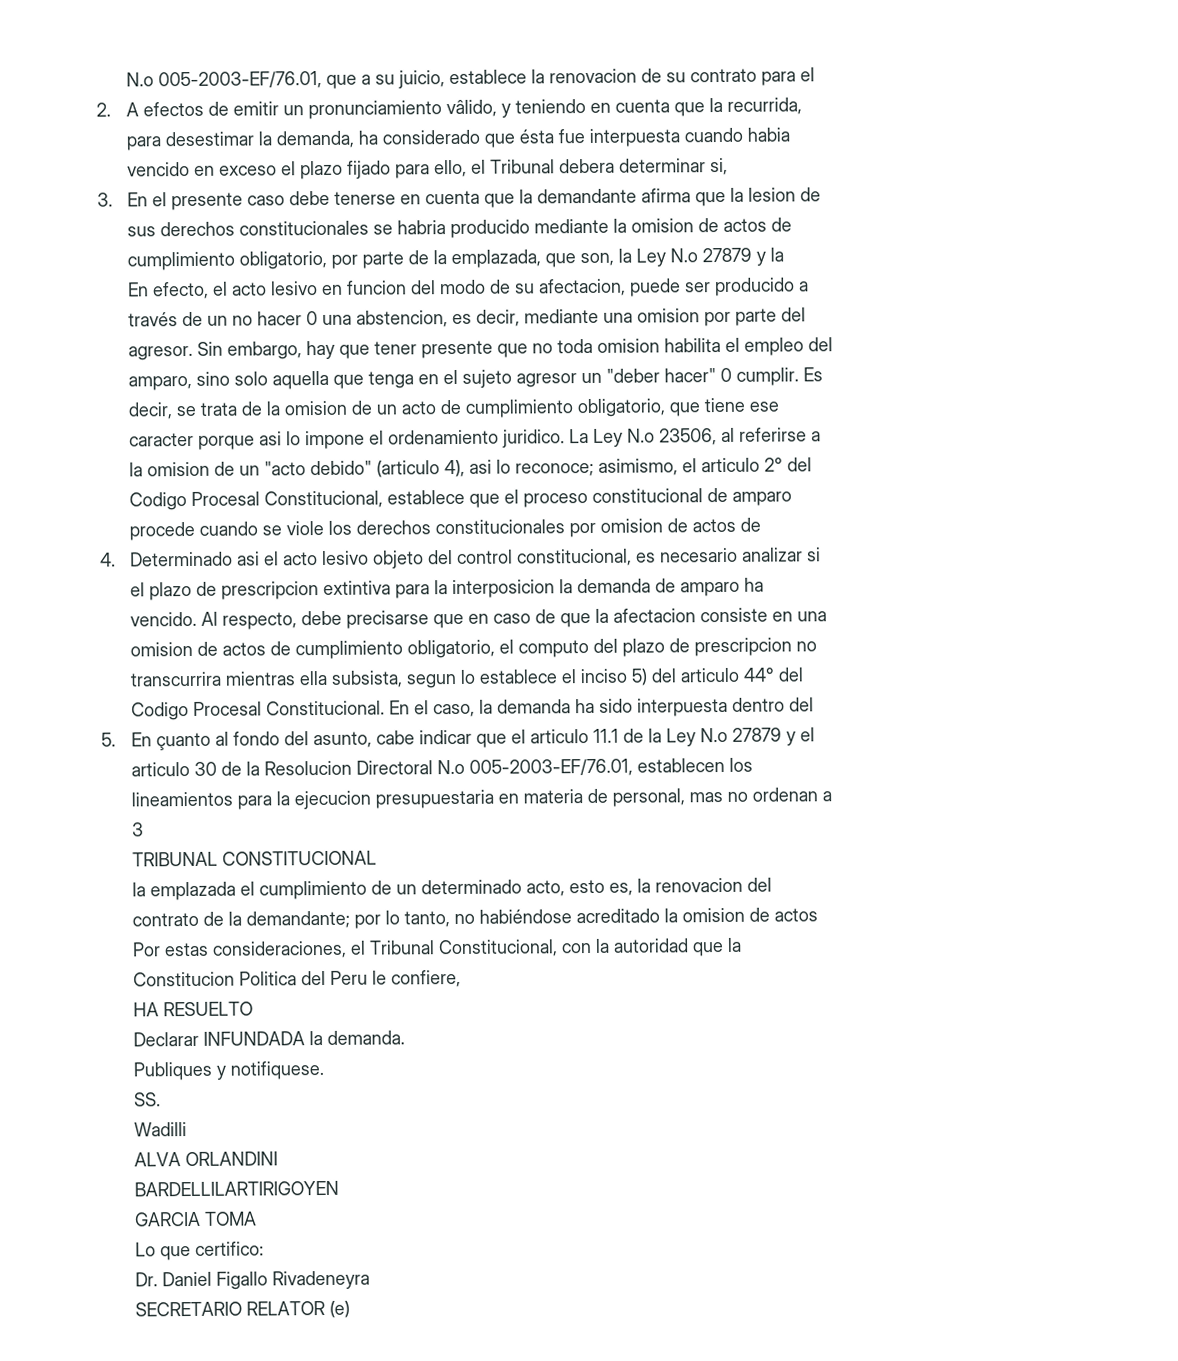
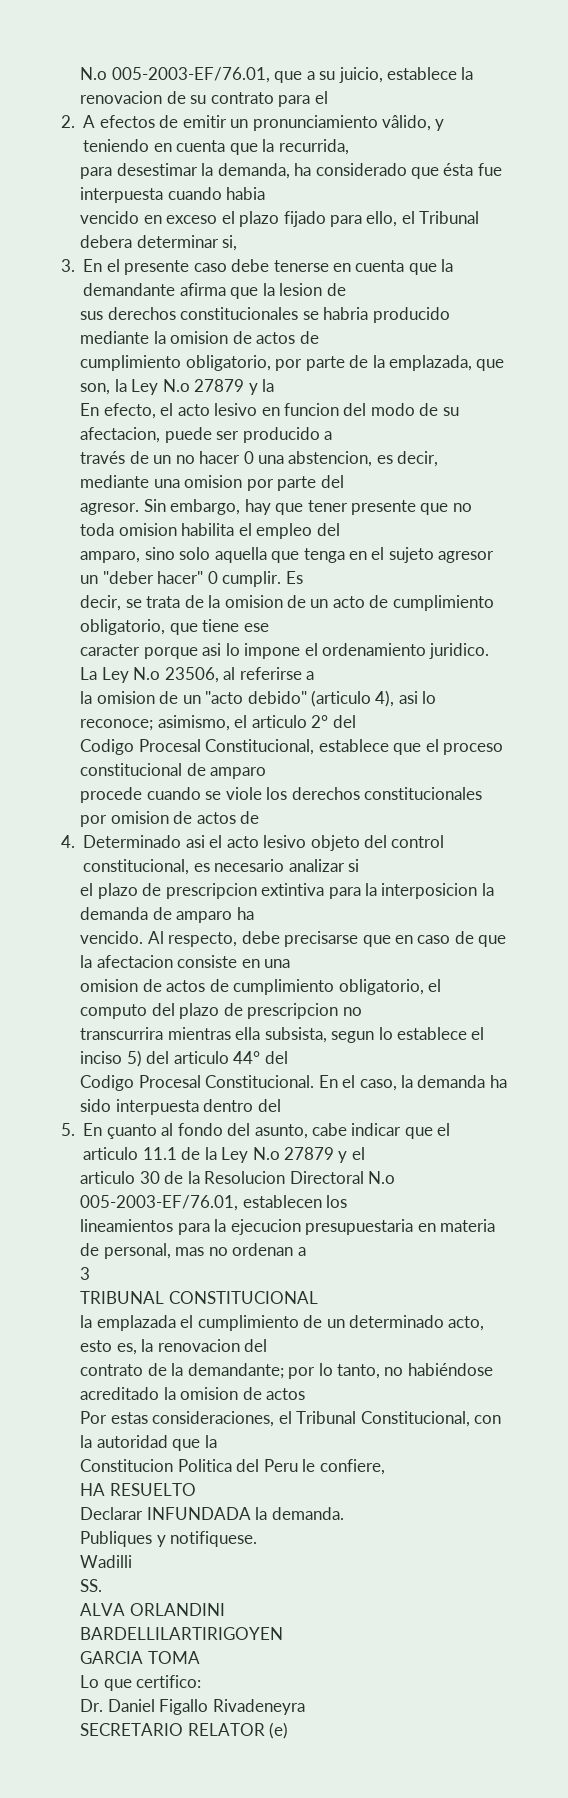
(324, 1070) none -> [80,1555,133,1568] // Wadilli
[133,1122,187,1137] // Wadilli -> (103, 1585) none

